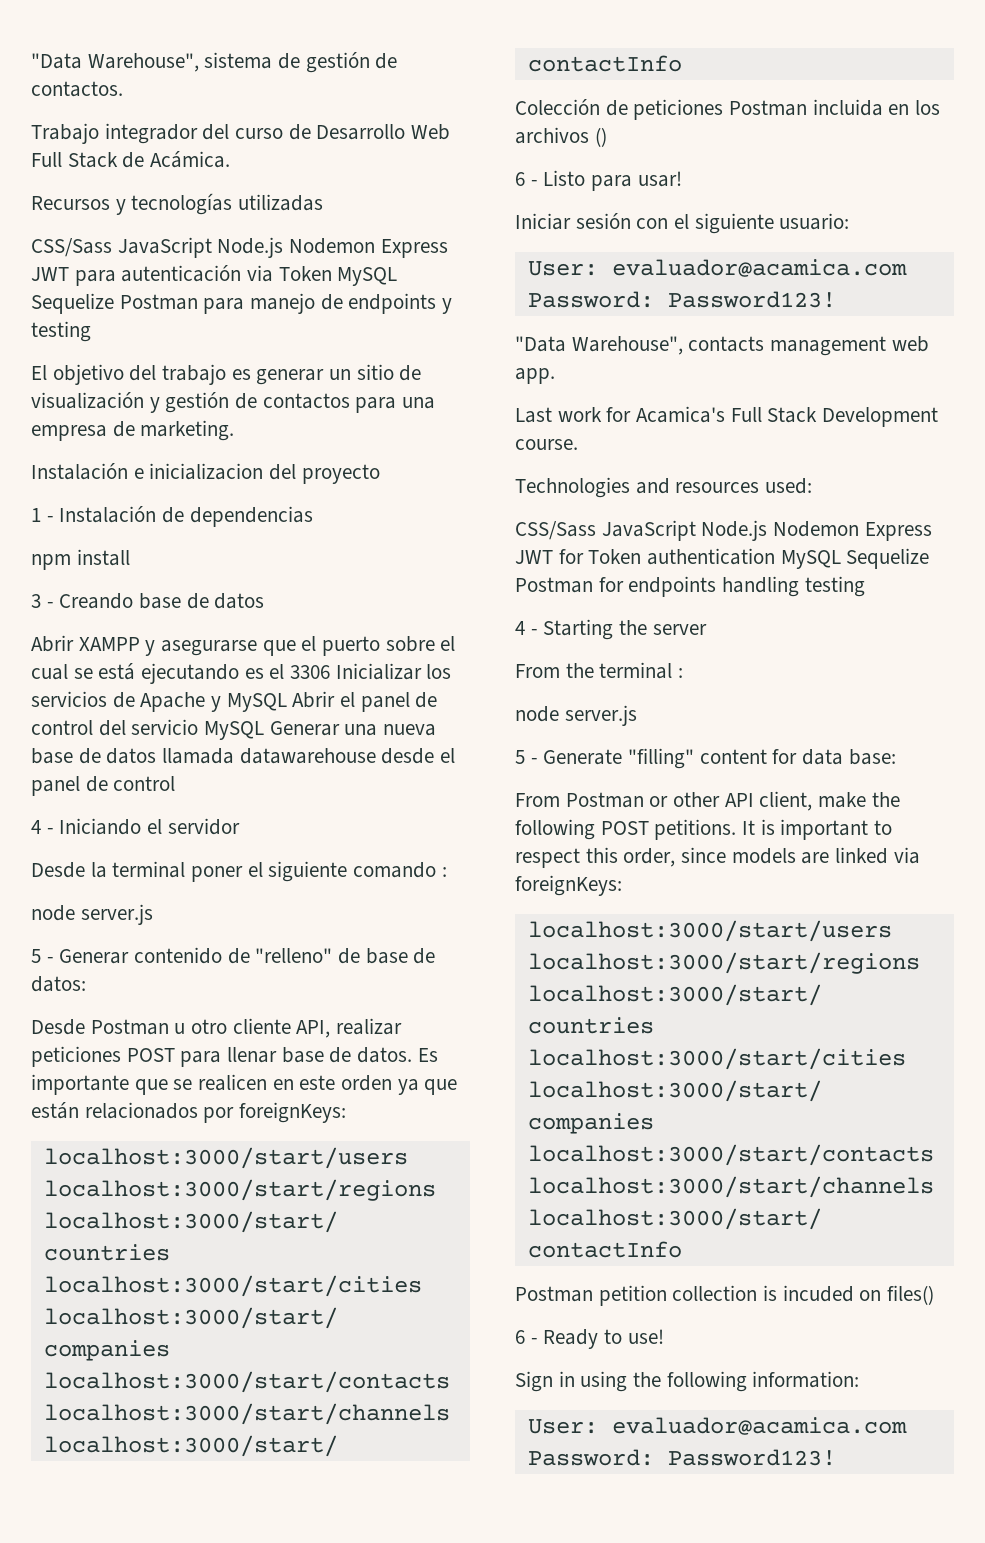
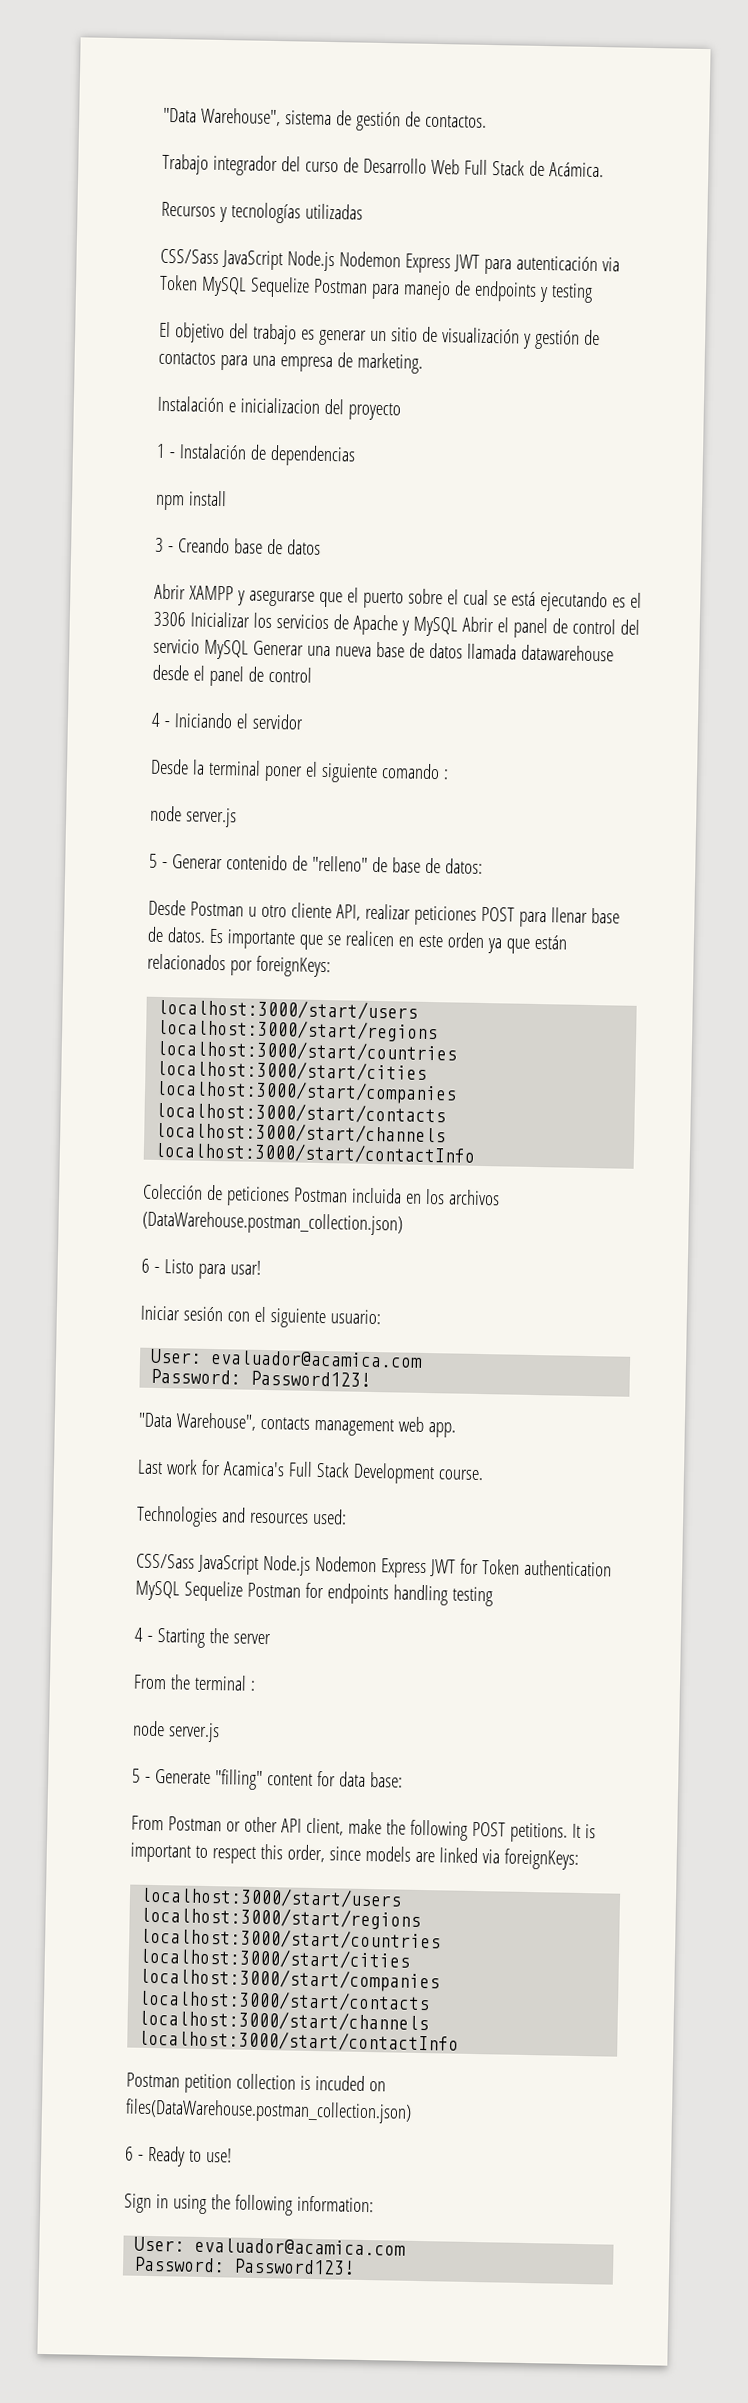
[594,127,607,147] () -> [142,1210,403,1236] (DataWarehouse.postman_collection.json)
[887,1285,935,1305] files() -> [125,2098,412,2124] files(DataWarehouse.postman_collection.json)

